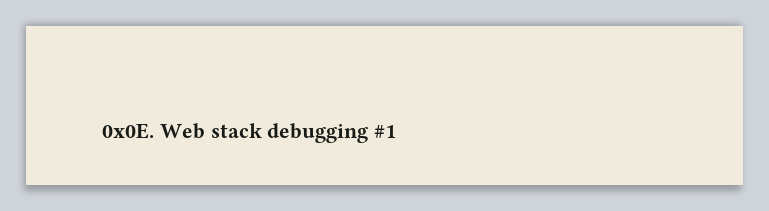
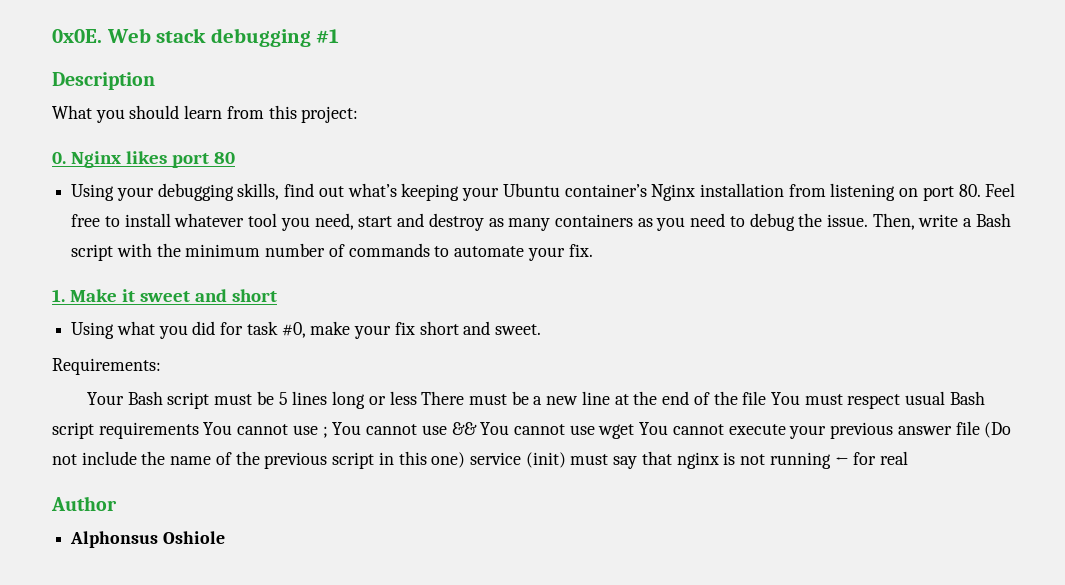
(397, 131) none -> [52,72,155,90] [52,105,359,123] [52,151,235,168] [71,183,1016,201] [71,213,1011,231] [71,243,593,261] [52,289,277,302] [71,321,541,339] [52,358,161,375] [86,391,985,409] [52,421,1012,439] [52,451,908,469] [51,496,117,511] [70,531,225,548] // Description // What you should learn from this project: // 0. Nginx likes port 80 // Using your debugging skills, find out what’s keeping your Ubuntu container’s Nginx installation from listening on port 80. Feel free to install whatever tool you need, start and destroy as many containers as you need to debug the issue. Then, write a Bash script with the minimum number of commands to automate your fix. // 1. Make it sweet and short // Using what you did for task #0, make your fix short and sweet. // Requirements: // Your Bash script must be 5 lines long or less There must be a new line at the end of the file You must respect usual Bash script requirements You cannot use ; You cannot use && You cannot use wget You cannot execute your previous answer file (Do not include the name of the previous script in this one) service (init) must say that nginx is not running ← for real // Author // Alphonsus Oshiole

